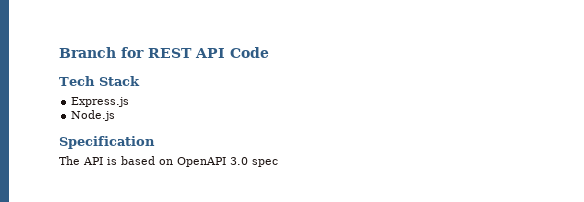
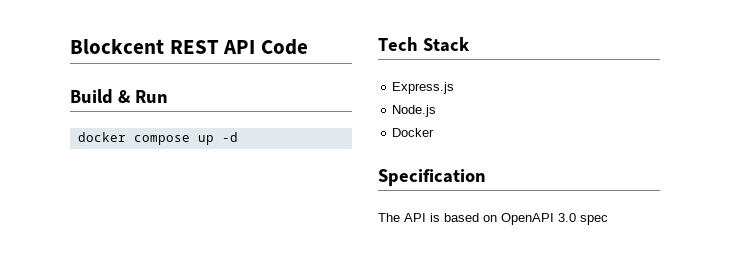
[59,47,144,58] Branch for -> [70,39,164,54] Blockcent
(269, 52) none -> [70,89,168,104] [77,132,238,145] // Build & Run // docker compose up -d
(116, 115) none -> [392,128,435,137] // Docker

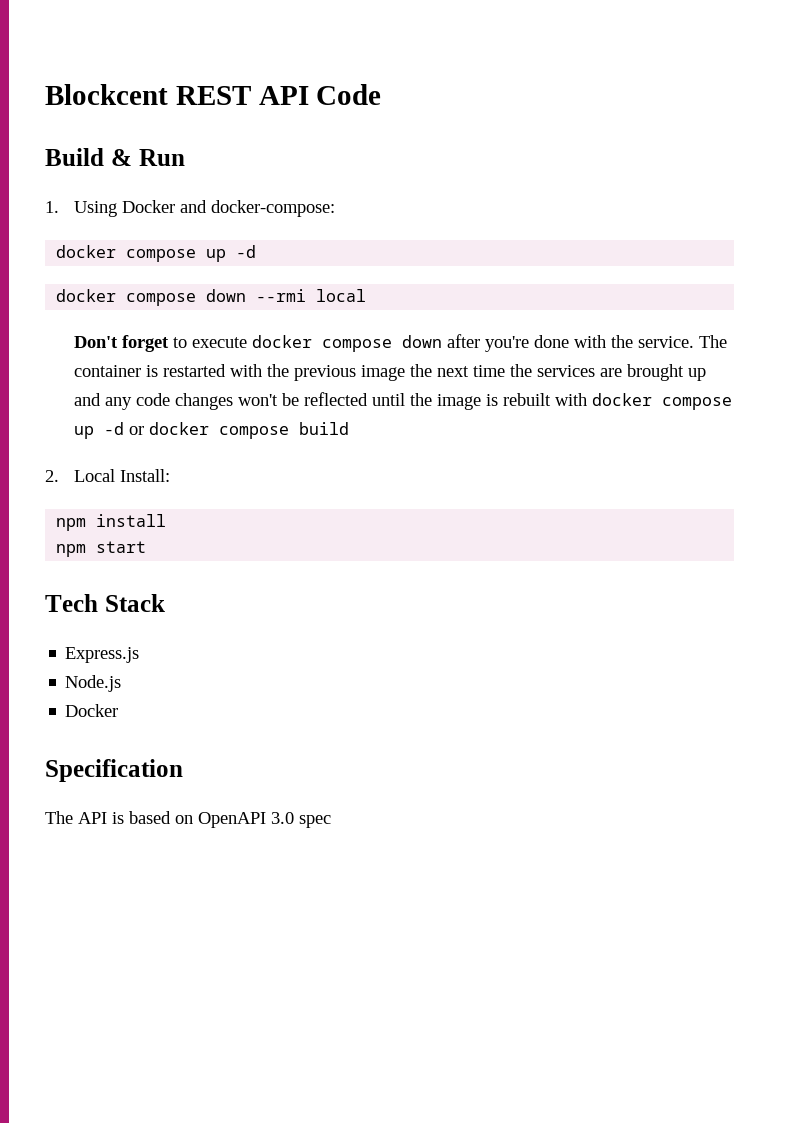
[77,132,238,145] // docker compose up -d -> [45,200,336,217] [56,245,257,262] [56,289,367,306] [74,334,728,352] [74,364,707,381] [74,392,733,410] [74,422,350,439] [45,469,171,482] [56,514,167,531] [56,541,147,557] // 1. Using Docker and docker-compose: // docker compose up -d // docker compose down --rmi local // Don't forget to execute docker compose down after you're done with the service. The container is restarted with the previous image the next time the services are brought up and any code changes won't be reflected until the image is rebuilt with docker compose up -d or docker compose build // 2. Local Install: // npm install // npm start

